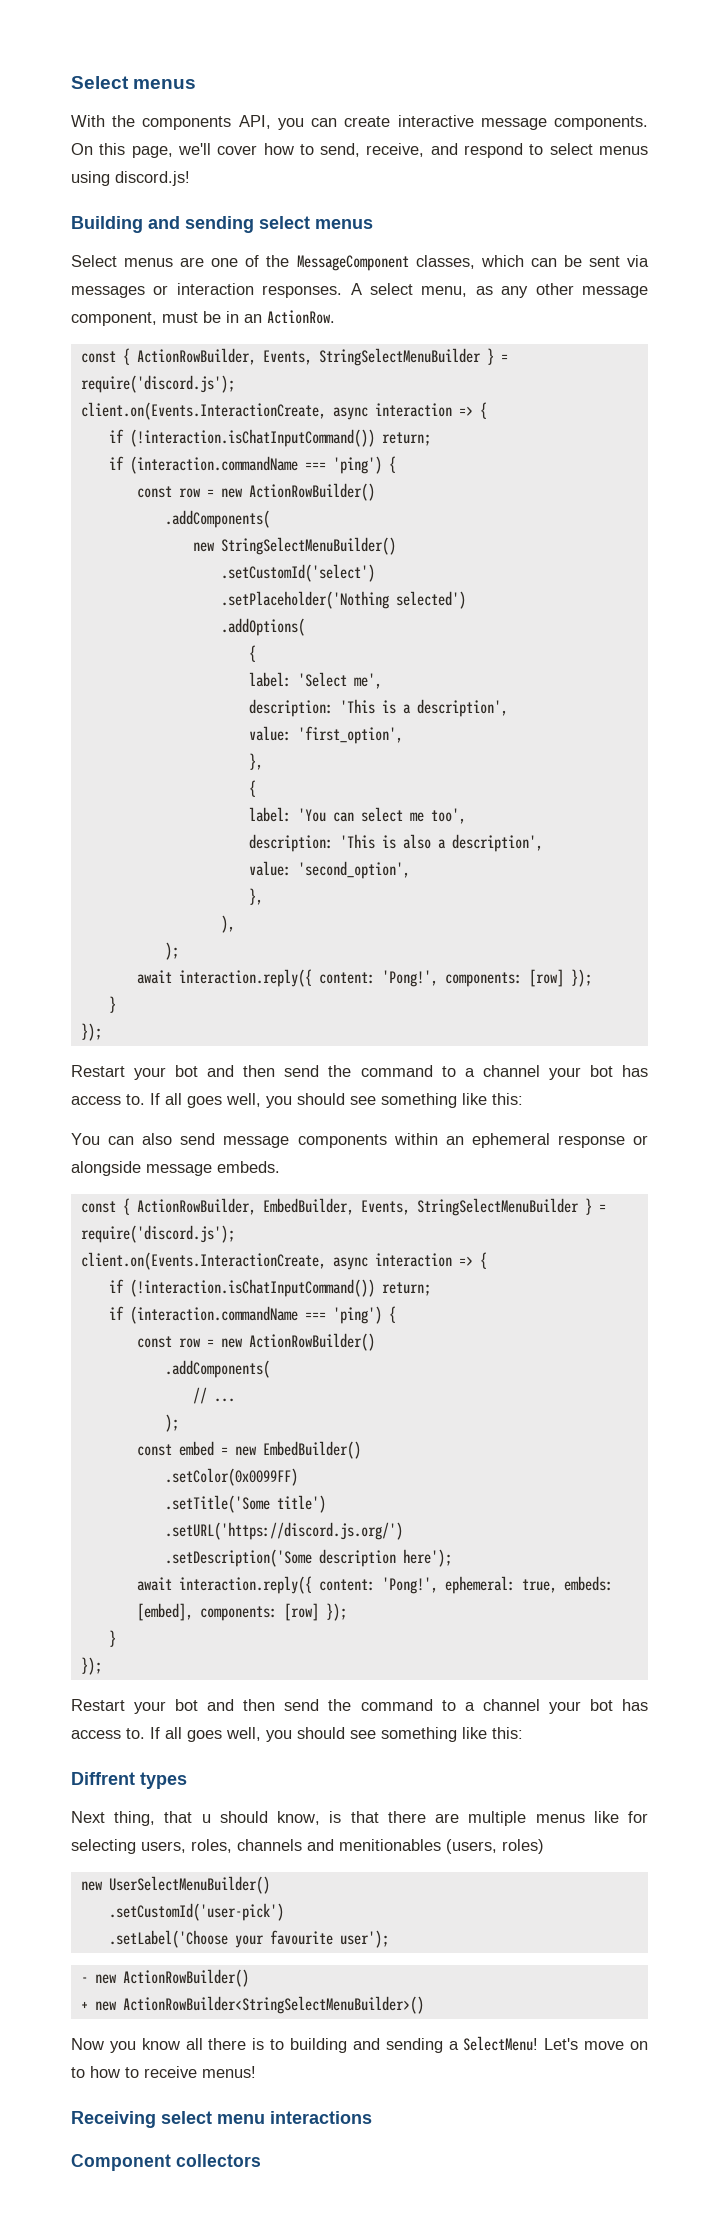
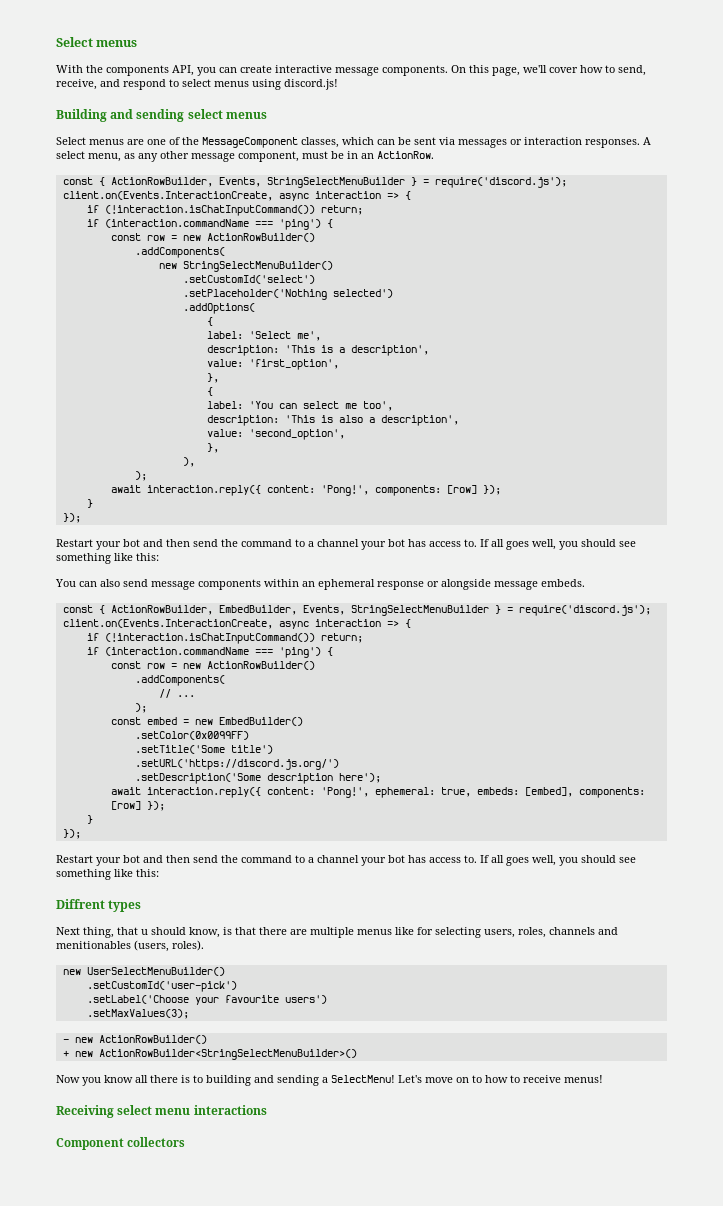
[502,1839,544,1854] roles) -> [172,940,204,951] roles).
[339,1930,389,1948] user'); -> [284,995,327,1004] [86,1009,189,1019] users') // .setMaxValues(3);

